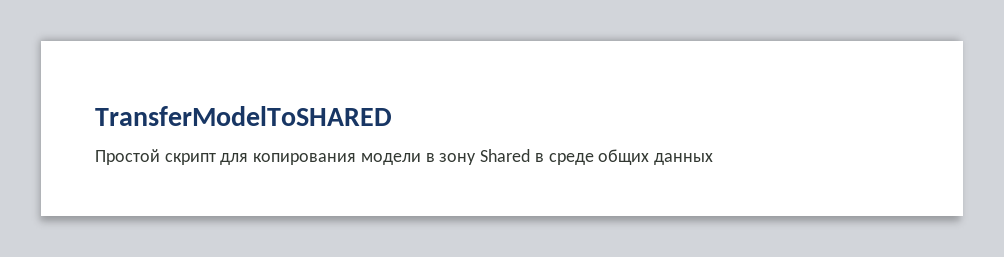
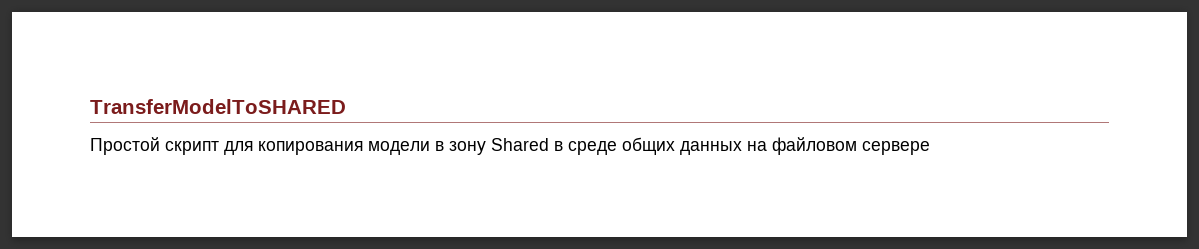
(713, 159) none -> [747,137,930,155] на файловом сервере

